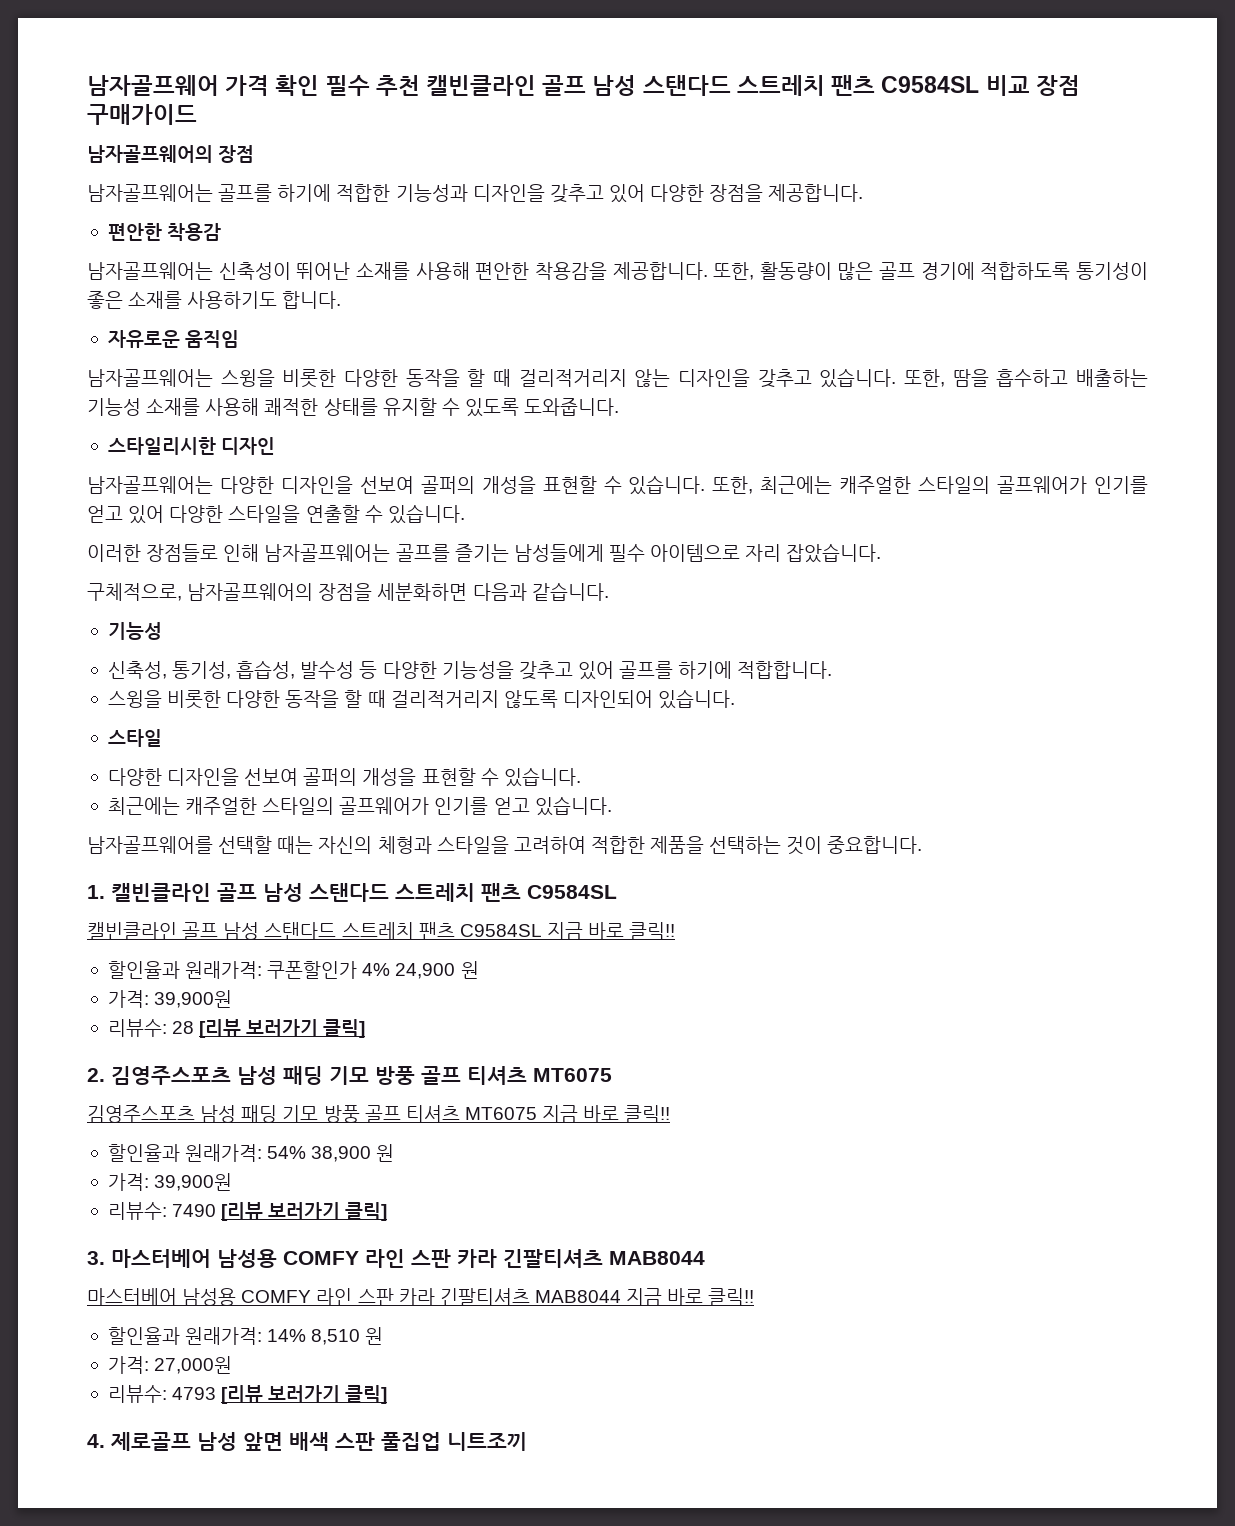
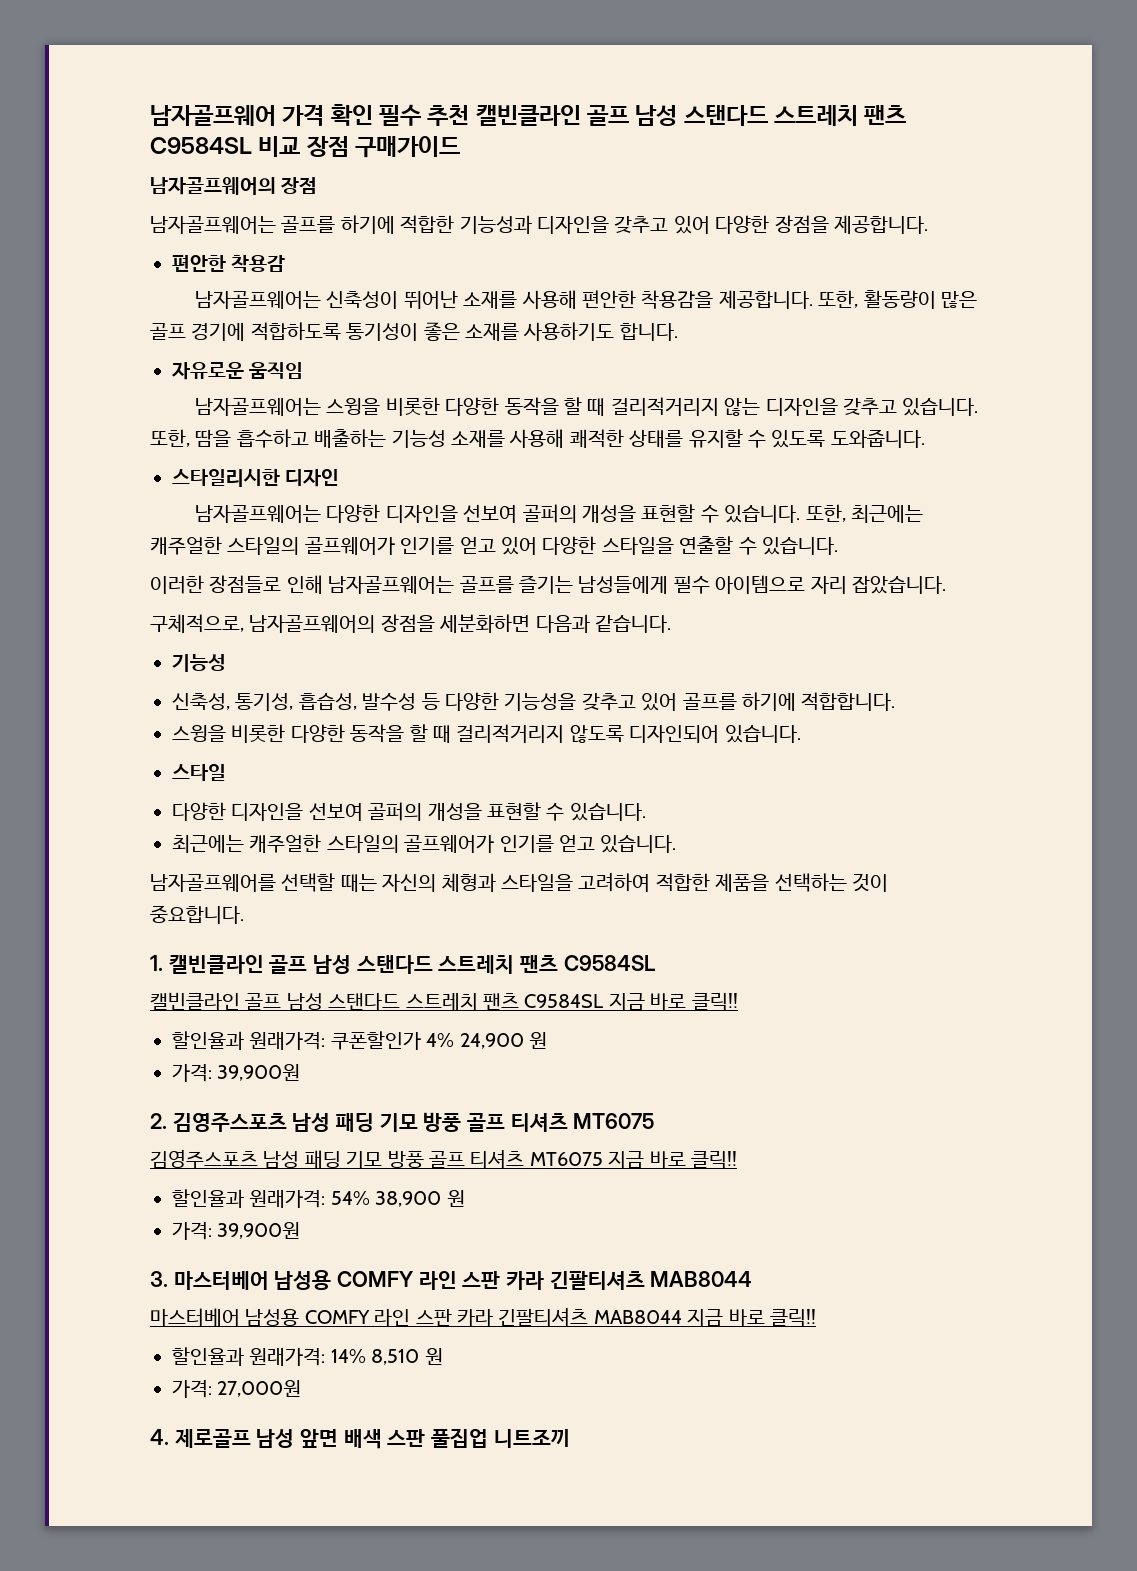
[107,1019,366,1038] // 리뷰수: 28 [리뷰 보러가기 클릭] -> (301, 1072) none
[107,1202,388,1221] // 리뷰수: 7490 [리뷰 보러가기 클릭] -> (301, 1230) none
[107,1385,388,1404] // 리뷰수: 4793 [리뷰 보러가기 클릭] -> (302, 1388) none

